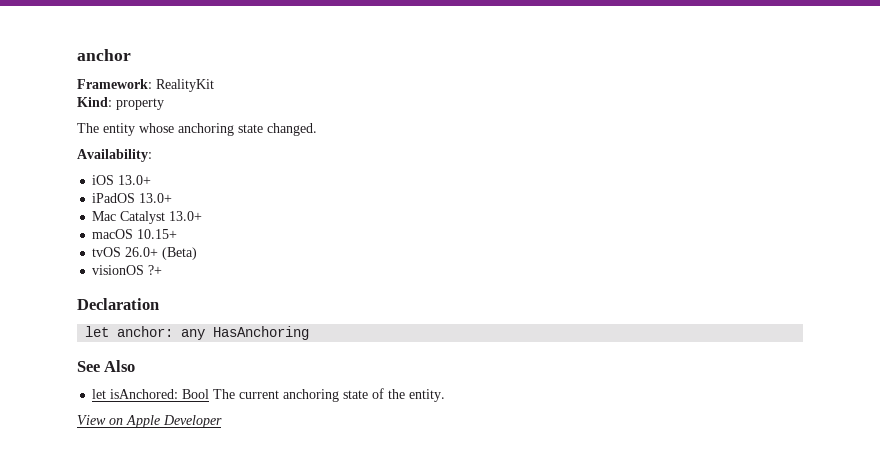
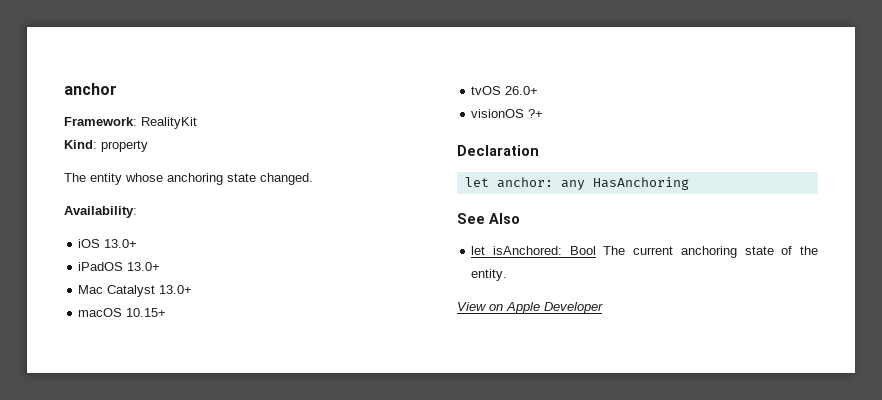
[162,247,198,260] (Beta) -> (539, 90) none

